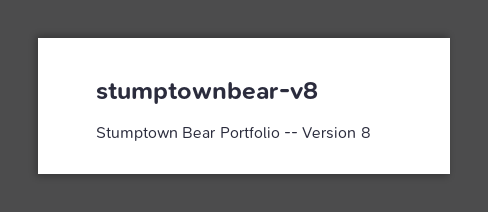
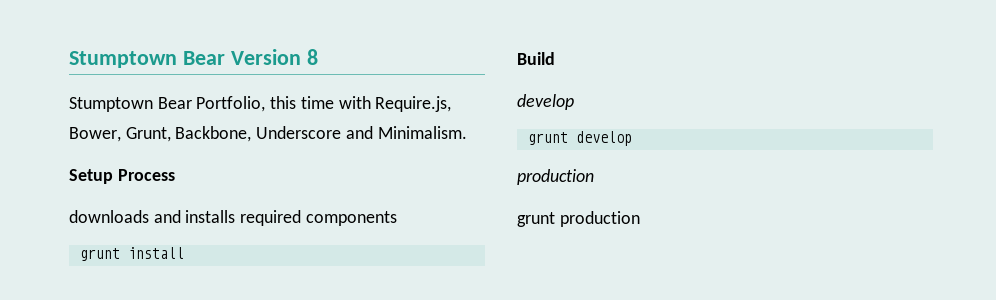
[96,82,318,104] [96,126,371,141] stumptownbear-v8 // Stumptown Bear Portfolio -- Version 8 -> [69,49,318,68] [69,96,452,112] [69,126,467,142] [69,169,175,184] [69,210,397,226] [79,247,184,261] [517,52,555,65] [517,94,574,110] [527,131,632,146] [517,169,594,185] [517,211,640,227] Stumptown Bear Version 8 // Stumptown Bear Portfolio, this time with Require.js, Bower, Grunt, Backbone, Underscore and Minimalism. // Setup Process // downloads and installs required components // grunt install // Build // develop // grunt develop // production // grunt production

